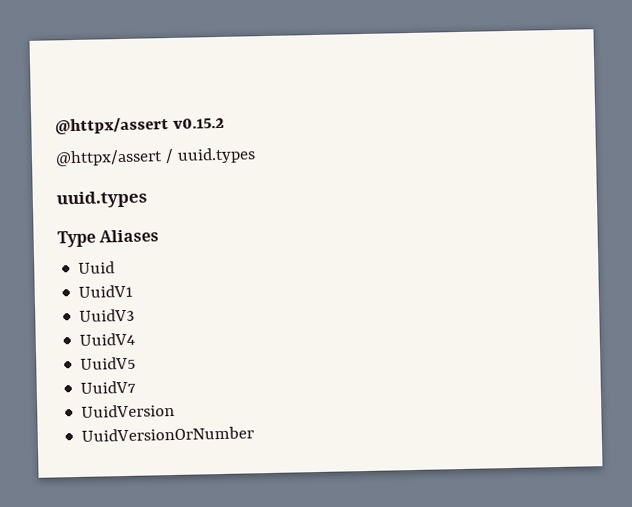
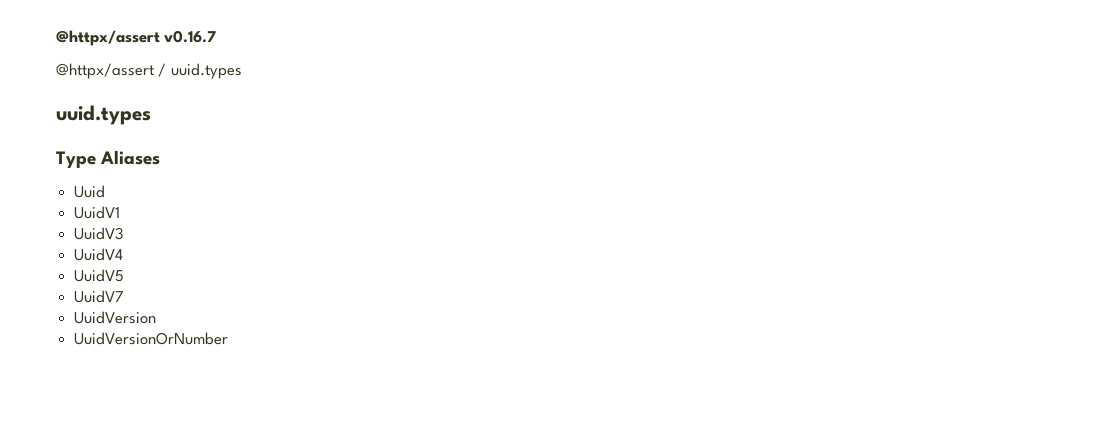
[55,117,225,135] @httpx/assert v0.15.2 -> [56,30,217,46] @httpx/assert v0.16.7

